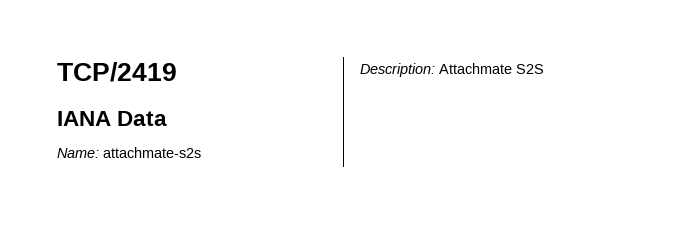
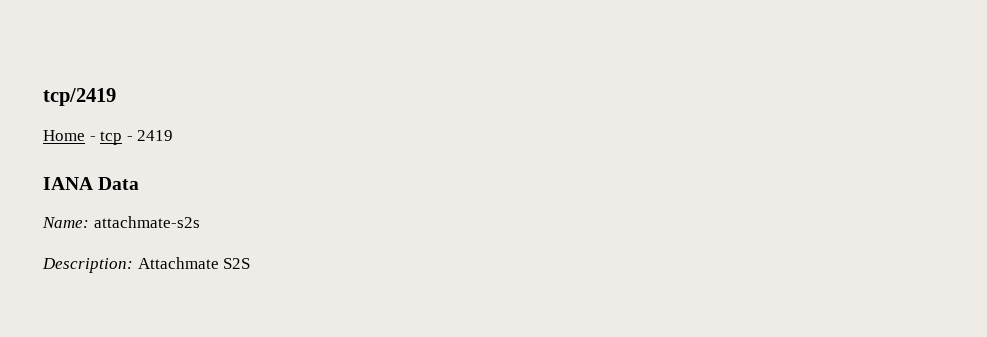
[57,62,177,82] TCP/2419 -> [43,88,116,106] [43,130,174,145] tcp/2419 // Home - tcp - 2419

